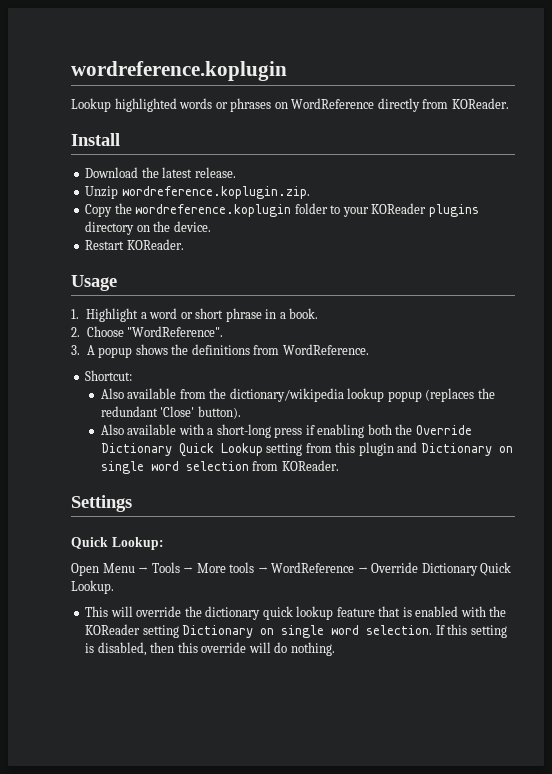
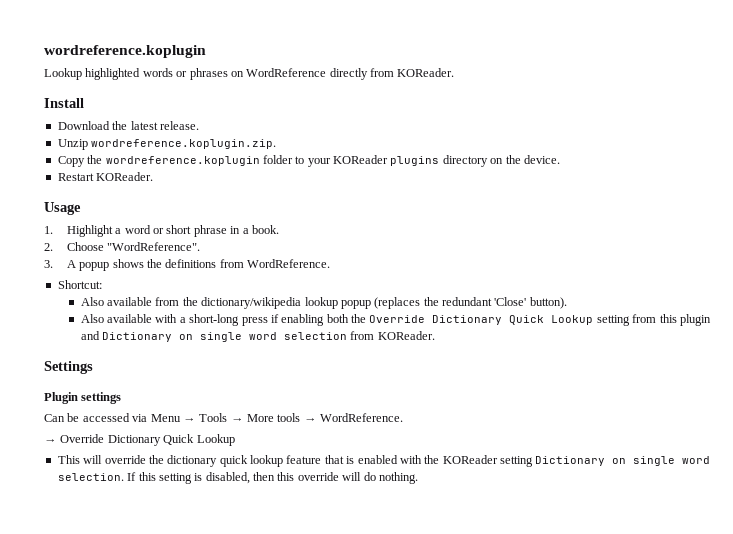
[71,537,164,550] [71,563,99,576] Quick Lookup: // Open -> [44,392,122,404] [44,413,148,422] Plugin settings // Can be accessed via
[271,562,355,573] WordReference -> [320,413,404,422] WordReference. //
[71,580,114,594] Lookup. -> [196,434,235,446] Lookup

